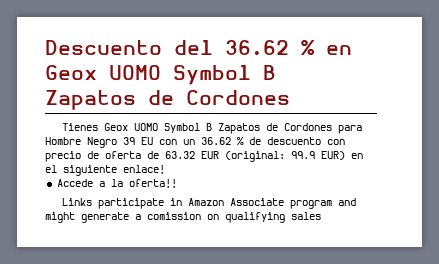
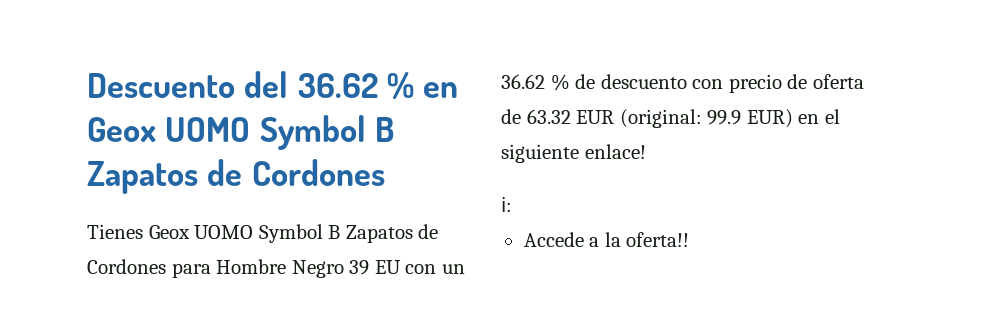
(165, 169) none -> [501,197,512,212] // ℹ:
[61,198,356,209] [45,212,321,223] // Links participate in Amazon Associate program and might generate a comission on qualifying sales -> (690, 239) none

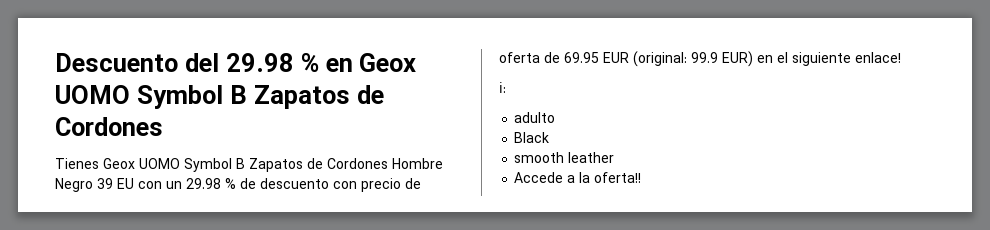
[297,73,378,98] 36.62 -> [225,53,294,72] 29.98
[171,263,211,278] para -> (388, 163) none
[501,74,545,89] 36.62 -> [186,178,221,189] 29.98
[526,109,571,124] 63.32 -> [564,52,599,63] 69.95
(512, 204) none -> [514,112,556,123] [514,132,550,143] [514,152,615,163] // adulto // Black // smooth leather

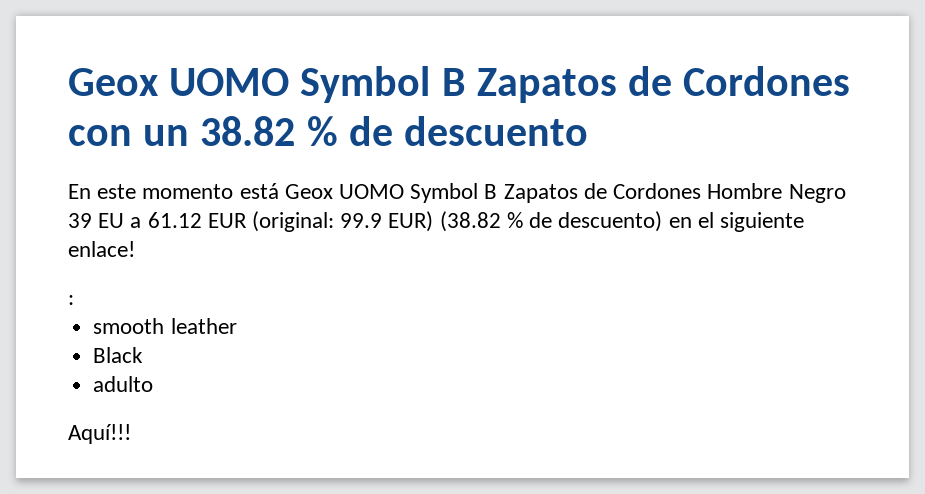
[55,53,417,72] [55,85,384,109] [55,117,163,136] [55,158,99,169] Descuento del 29.98 % en Geox UOMO Symbol B Zapatos de Cordones // Tienes -> [68,66,851,103] [68,116,589,146] [68,183,279,199] Geox UOMO Symbol B Zapatos de Cordones con un 38.82 % de descuento // En este momento está
[138,178,421,192] [499,51,753,67] con un 29.98 % de descuento con precio de oferta de 69.95 EUR (original: 99.9 EUR) -> [130,211,663,232] a 61.12 EUR (original: 99.9 EUR) (38.82 % de descuento)
[499,82,506,93] [514,112,556,123] [514,132,550,143] ℹ: // adulto // Black -> [68,295,74,305] :
[514,172,642,183] Accede a la oferta!! -> [93,347,144,363] [93,376,154,392] [68,424,131,444] Black // adulto // Aquí!!!

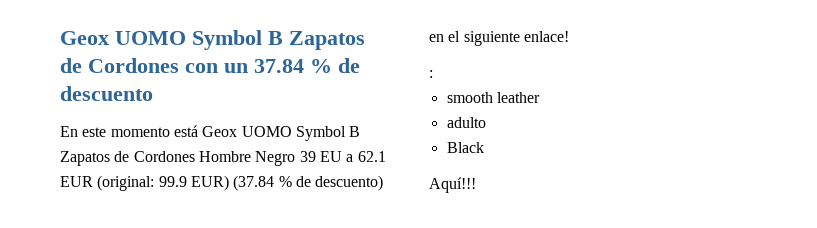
[200,116,296,146] 38.82 -> [254,59,304,73] 37.84
[147,212,202,228] 61.12 -> [357,151,386,162] 62.1
[439,211,501,232] (38.82 -> [233,175,275,191] (37.84
(237, 326) none -> [446,117,486,128] // adulto
[93,376,154,392] // adulto -> (484, 147) none

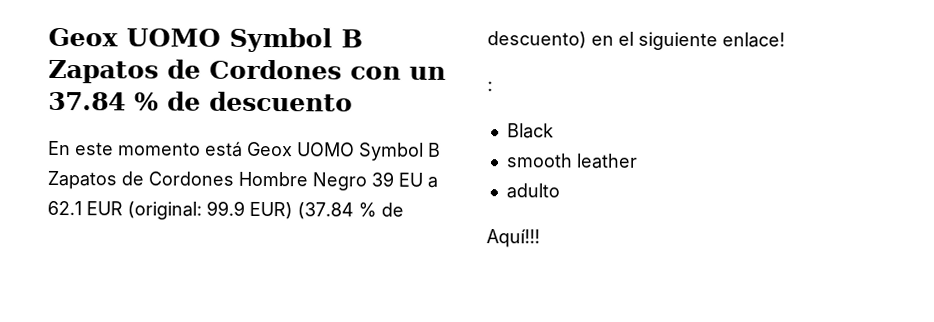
(433, 74) none -> [506,123,554,139] // Black
[446,142,484,153] // Black -> (560, 191) none

